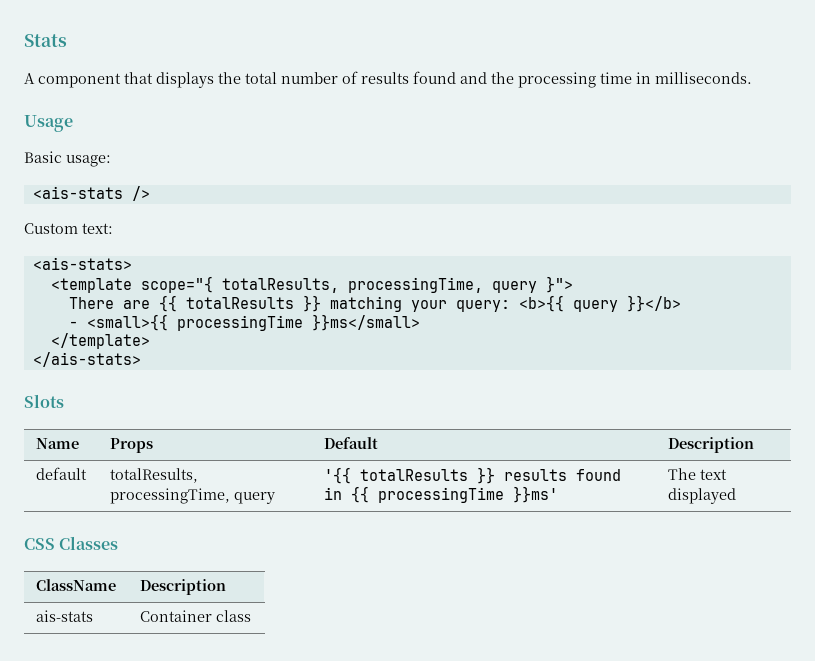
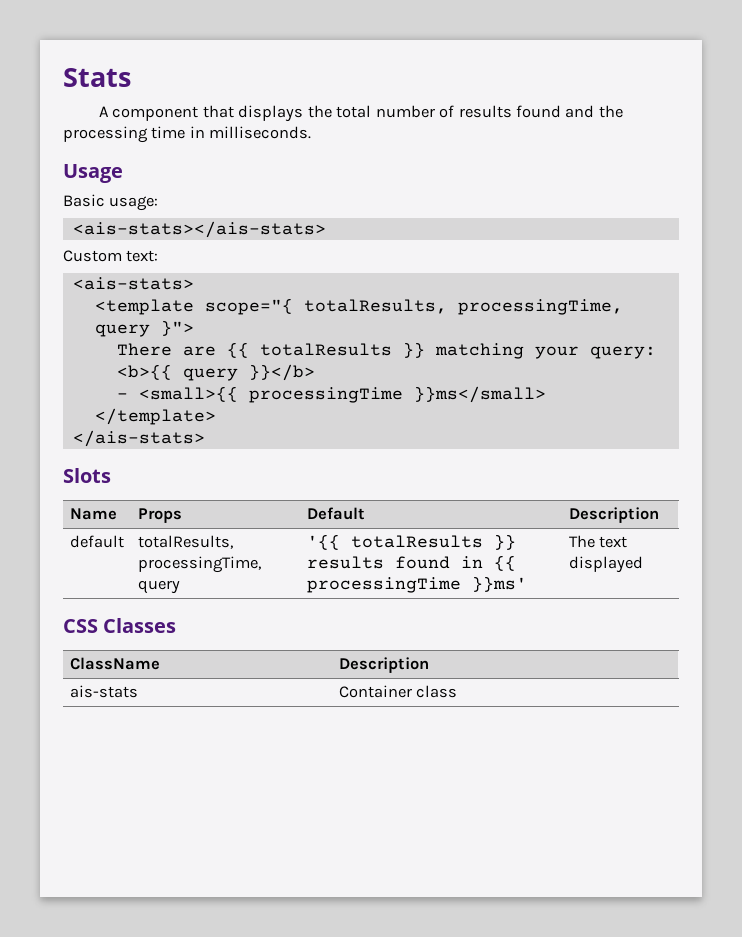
[32,186,150,201] <ais-stats /> -> [72,221,326,238] <ais-stats></ais-stats>

